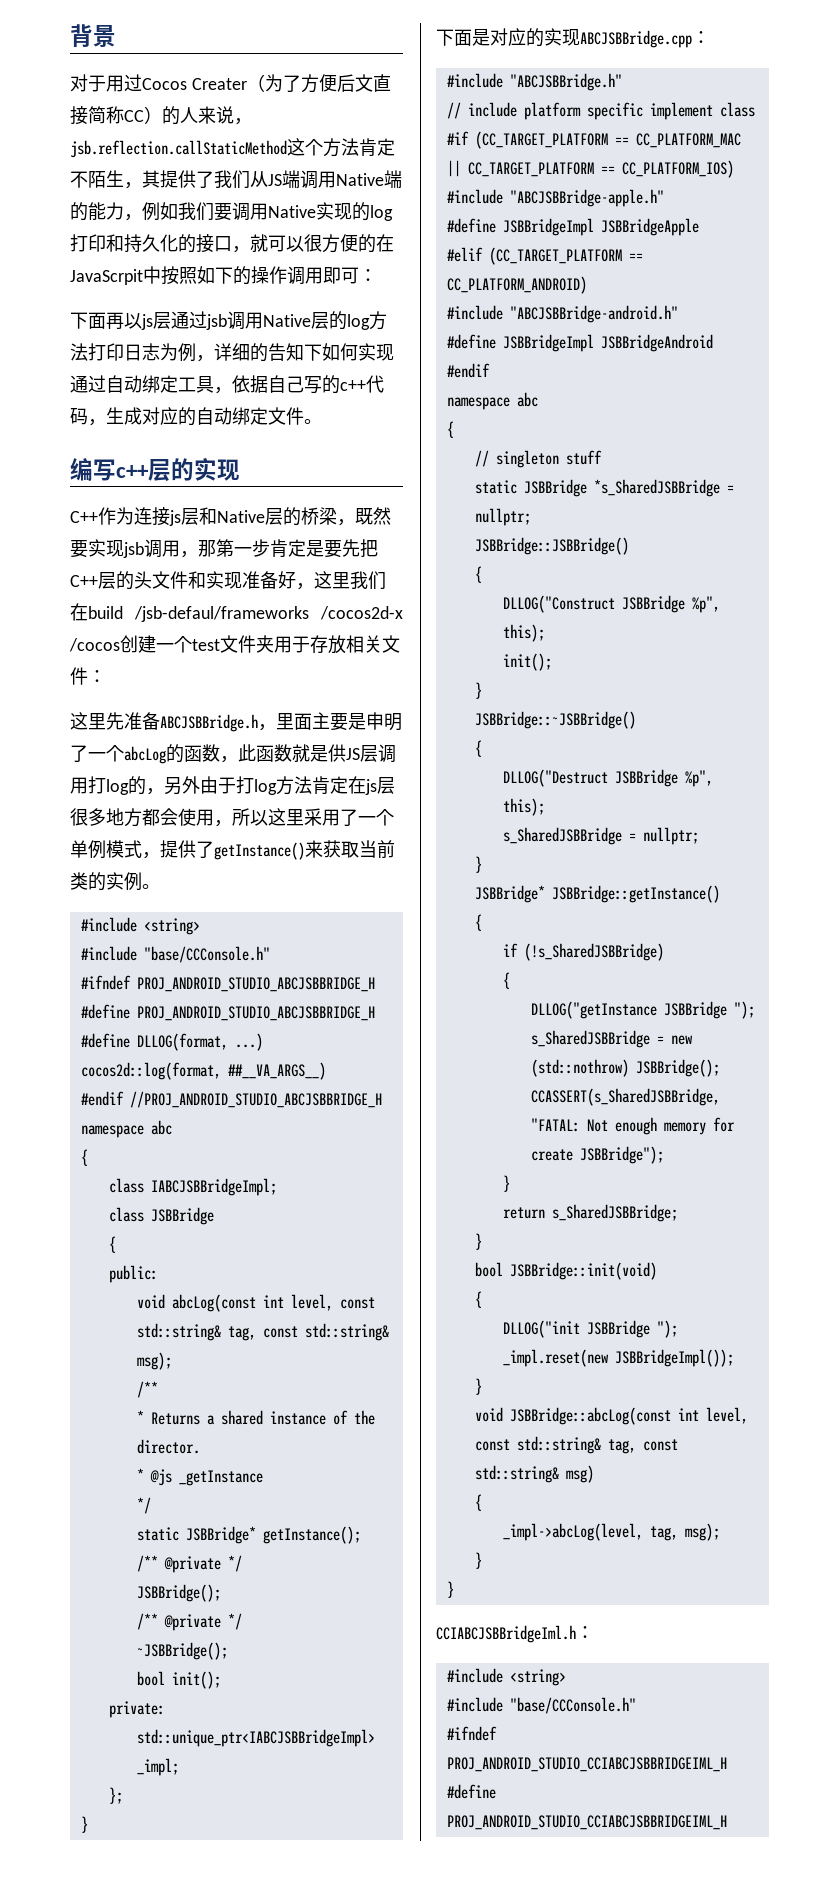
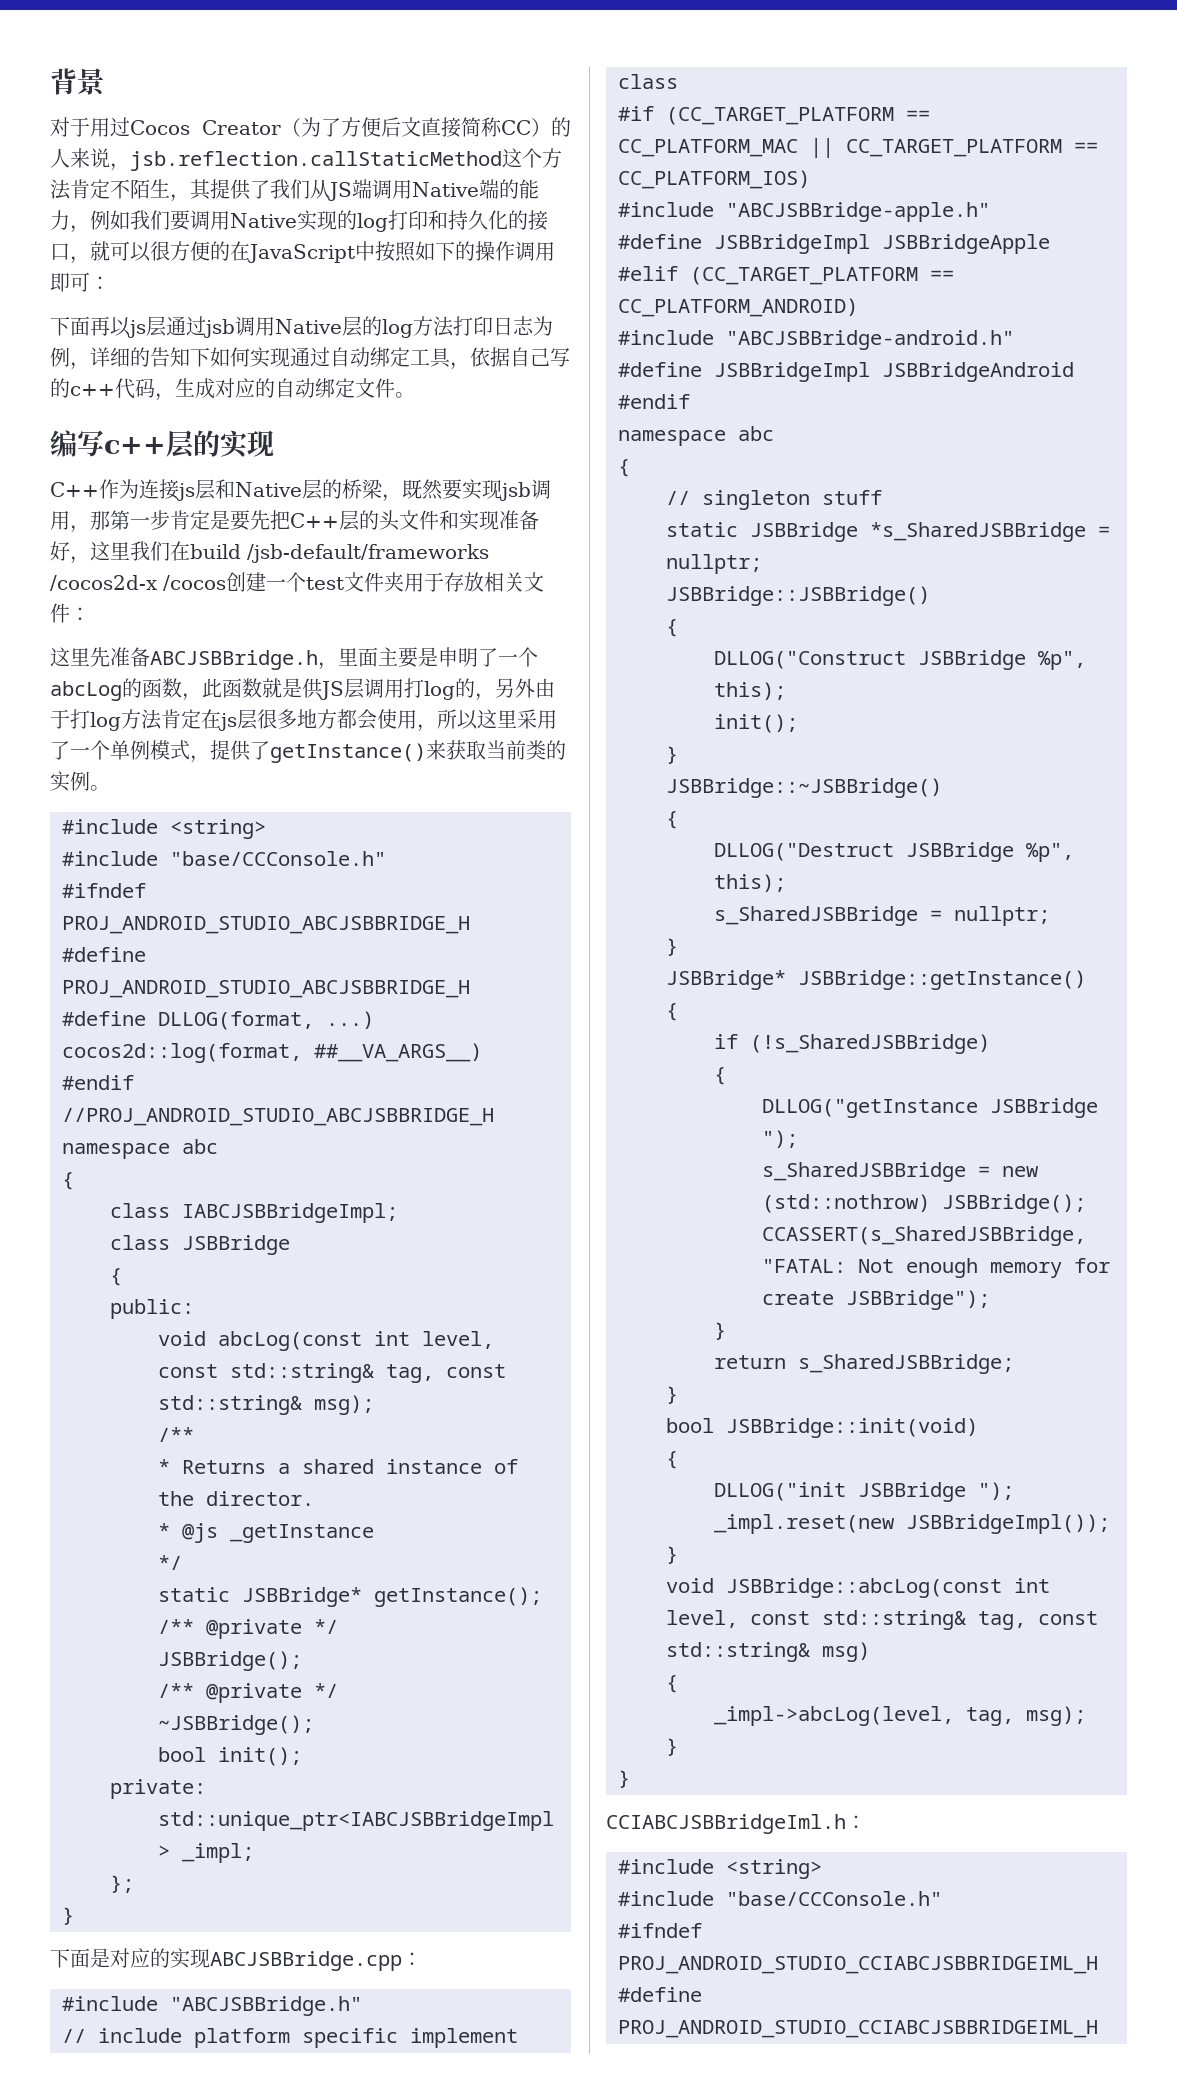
[191,78,247,90] Creater -> [202,120,281,135] Creator
[70,269,143,285] JavaScrpit -> [248,244,355,263] JavaScript
[134,606,309,622] /jsb-defaul/frameworks -> [247,544,489,563] /jsb-default/frameworks

